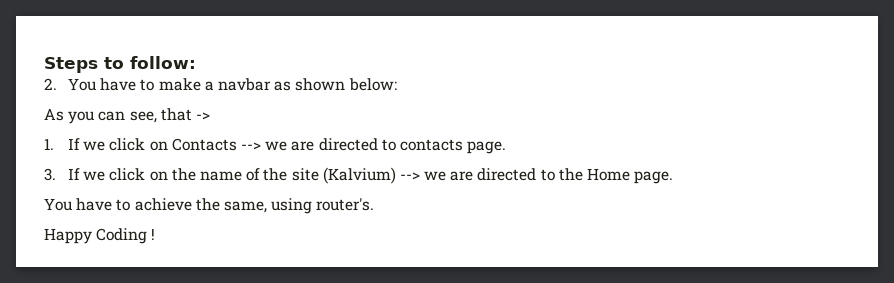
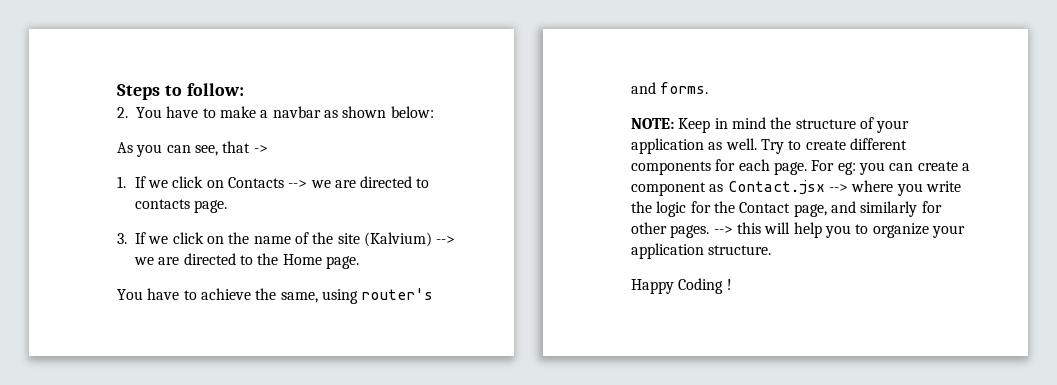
[316,198,375,211] router's. -> [361,288,434,300] [631,82,709,94] [631,117,910,133] [631,138,907,154] [631,159,970,175] [631,180,961,196] [631,201,942,217] [631,222,965,238] [631,243,772,259] router's and forms. // NOTE: Keep in mind the structure of your application as well. Try to create different components for each page. For eg: you can create a component as Contact.jsx --> where you write the logic for the Contact page, and similarly for other pages. --> this will help you to organize your application structure.

